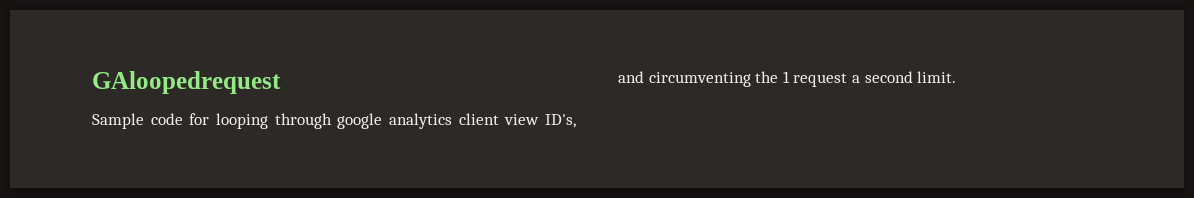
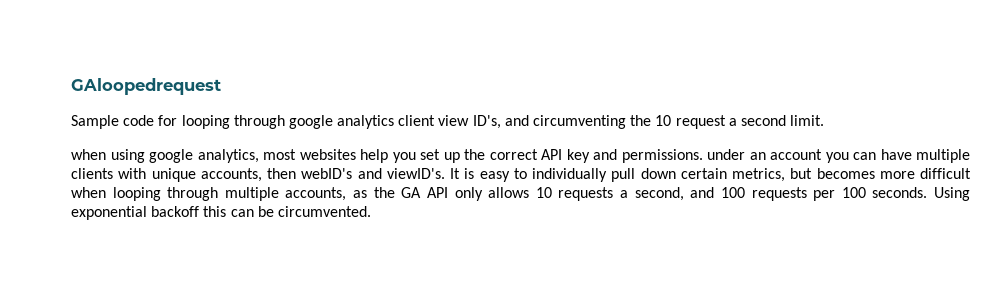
[782,71,790,83] 1 -> [655,115,672,126] 10
(957, 77) none -> [71,149,970,163] [71,168,971,182] [71,187,970,201] [71,206,371,220] // when using google analytics, most websites help you set up the correct API key and permissions. under an account you can have multiple clients with unique accounts, then webID's and viewID's. It is easy to individually pull down certain metrics, but becomes more difficult when looping through multiple accounts, as the GA API only allows 10 requests a second, and 100 requests per 100 seconds. Using exponential backoff this can be circumvented.

